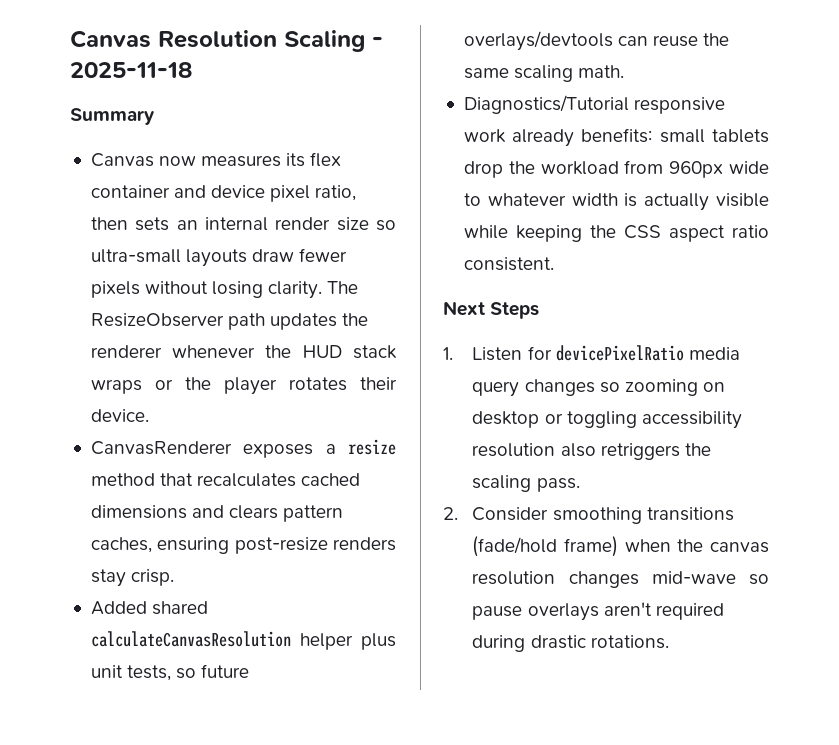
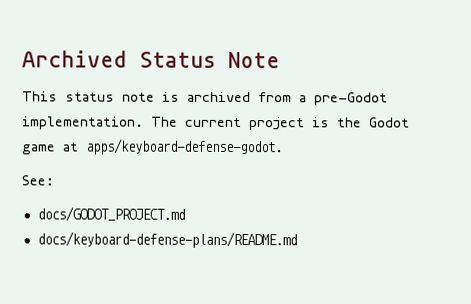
[70,30,383,52] [70,62,192,78] [70,108,154,125] [90,152,342,167] [90,185,357,202] [90,217,396,231] [90,248,348,267] [90,281,359,299] [90,313,369,330] [90,345,398,359] [90,377,397,395] [90,409,149,422] [90,439,396,458] [90,473,361,487] [90,505,344,522] [90,537,396,554] [90,569,175,587] [90,601,209,615] [90,631,397,650] [90,664,250,681] [463,31,730,51] [463,65,625,82] [463,95,726,114] [463,128,769,147] [463,160,769,178] [463,193,769,211] [463,225,769,242] [463,257,554,271] [443,301,540,319] [443,345,740,361] [472,379,725,397] [472,411,742,429] [472,443,711,460] [472,475,580,492] [443,507,734,524] [472,536,769,557] [472,571,769,588] [472,602,724,621] [472,635,669,652] Canvas Resolution Scaling - 2025-11-18 // Summary // Canvas now measures its flex container and device pixel ratio, then sets an internal render size so ultra-small layouts draw fewer pixels without losing clarity. The ResizeObserver path updates the renderer whenever the HUD stack wraps or the player rotates their device. // CanvasRenderer exposes a resize method that recalculates cached dimensions and clears pattern caches, ensuring post-resize renders stay crisp. // Added shared calculateCanvasResolution helper plus unit tests, so future overlays/devtools can reuse the same scaling math. // Diagnostics/Tutorial responsive work already benefits: small tablets drop the workload from 960px wide to whatever width is actually visible while keeping the CSS aspect ratio consistent. // Next Steps // 1. Listen for devicePixelRatio media query changes so zooming on desktop or toggling accessibility resolution also retriggers the scaling pass. // 2. Consider smoothing transitions (fade/hold frame) when the canvas resolution changes mid-wave so pause overlays aren't required during drastic rotations. -> [22,50,280,69] [22,91,388,106] [22,116,410,131] [21,138,284,156] [21,175,54,186] [36,206,185,222] [36,231,297,249] Archived Status Note // This status note is archived from a pre-Godot implementation. The current project is the Godot game at apps/keyboard-defense-godot. // See: // docs/GODOT_PROJECT.md // docs/keyboard-defense-plans/README.md

